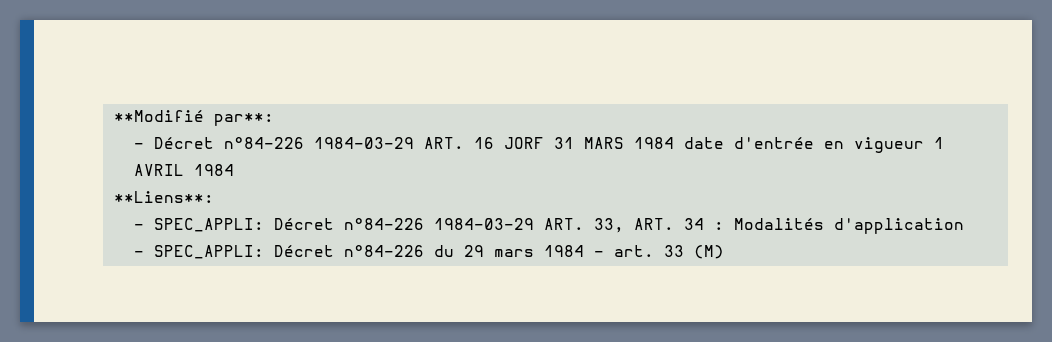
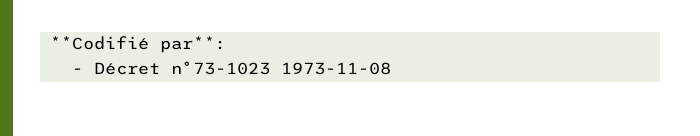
[113,110,204,122] **Modifié -> [49,36,149,50] **Codifié
[223,137,944,153] [133,164,234,176] [113,191,214,203] [133,218,964,234] [133,245,724,259] n°84-226 1984-03-29 ART. 16 JORF 31 MARS 1984 date d'entrée en vigueur 1 AVRIL 1984 // **Liens**: // - SPEC_APPLI: Décret n°84-226 1984-03-29 ART. 33, ART. 34 : Modalités d'application // - SPEC_APPLI: Décret n°84-226 du 29 mars 1984 - art. 33 (M) -> [170,61,391,75] n°73-1023 1973-11-08

